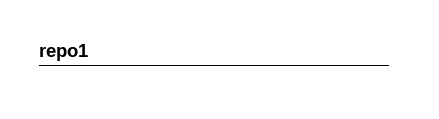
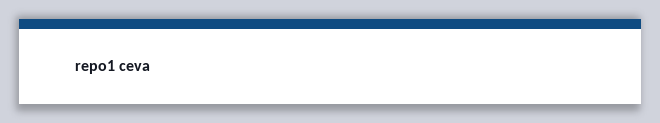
(88, 52) none -> [119,63,151,71] ceva

